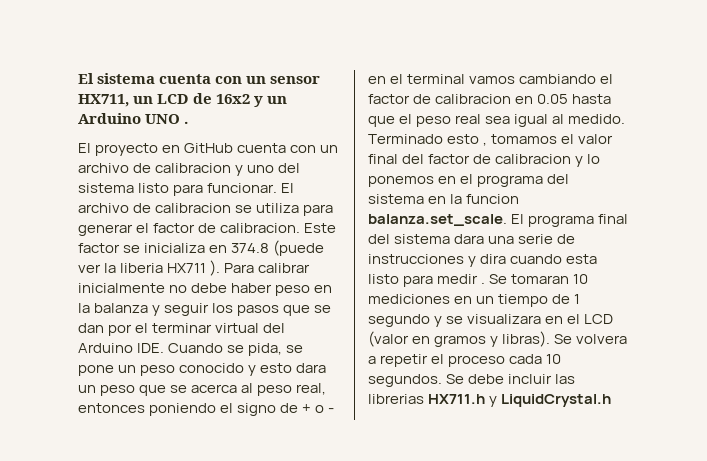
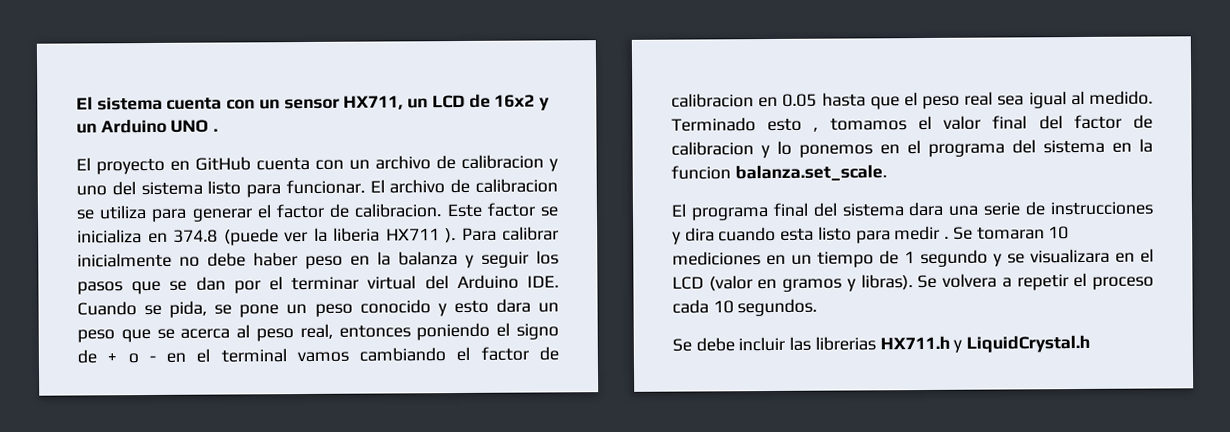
(507, 220) none -> (887, 173) //
(442, 380) none -> (818, 307) //

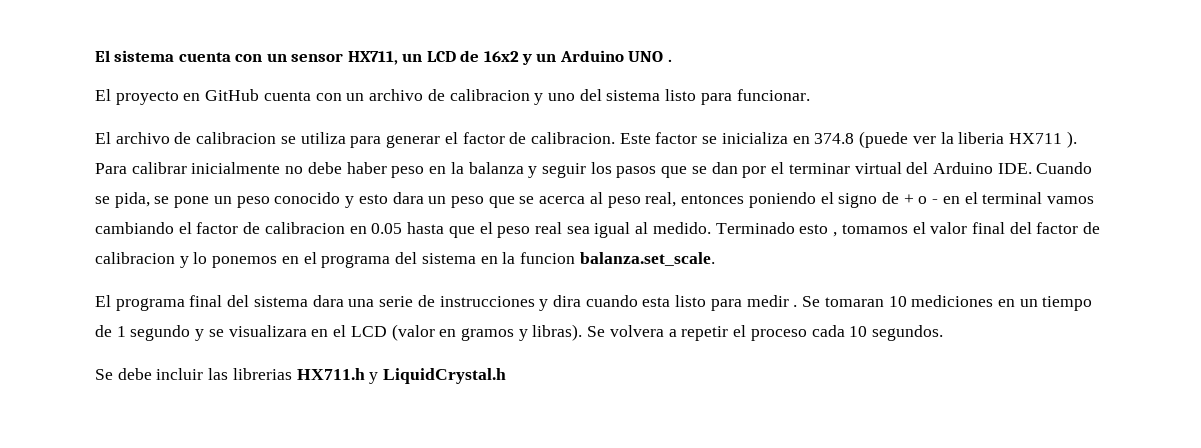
(365, 187) none -> (810, 95) //

